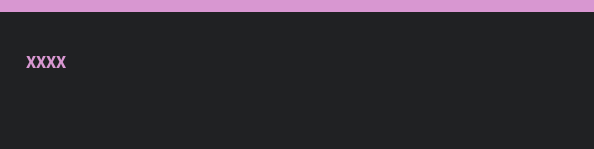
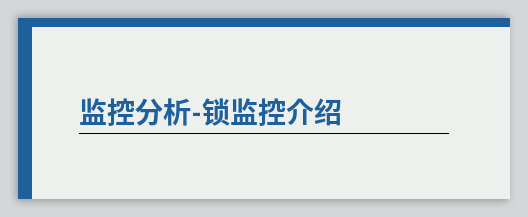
[26,56,66,68] XXXX -> [79,98,342,126] 监控分析-锁监控介绍

